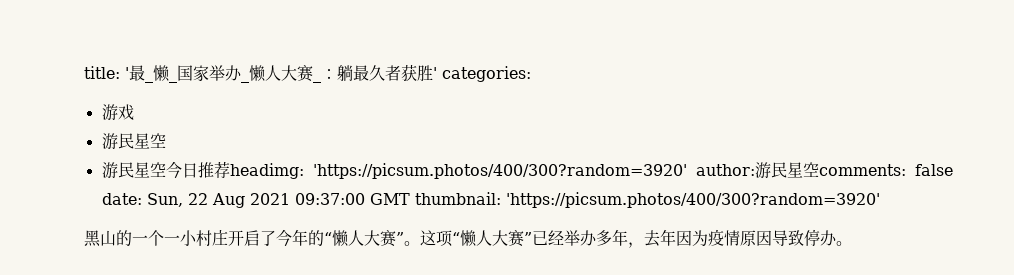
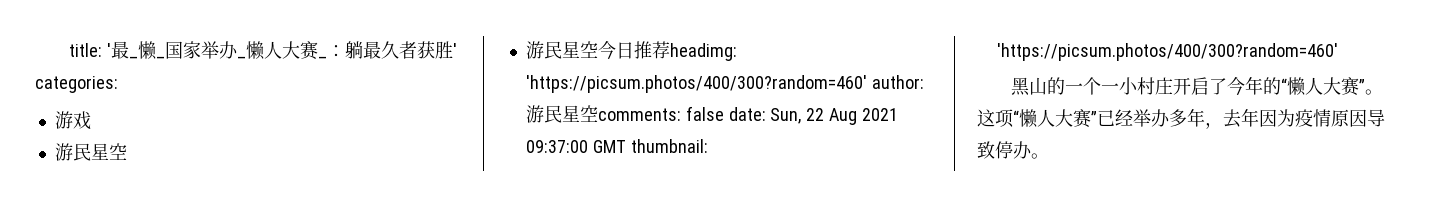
[312,163,687,179] 'https://picsum.photos/400/300?random=3920' -> [525,75,867,93] 'https://picsum.photos/400/300?random=460'
[505,192,880,208] 'https://picsum.photos/400/300?random=3920' -> [996,43,1338,61] 'https://picsum.photos/400/300?random=460'

